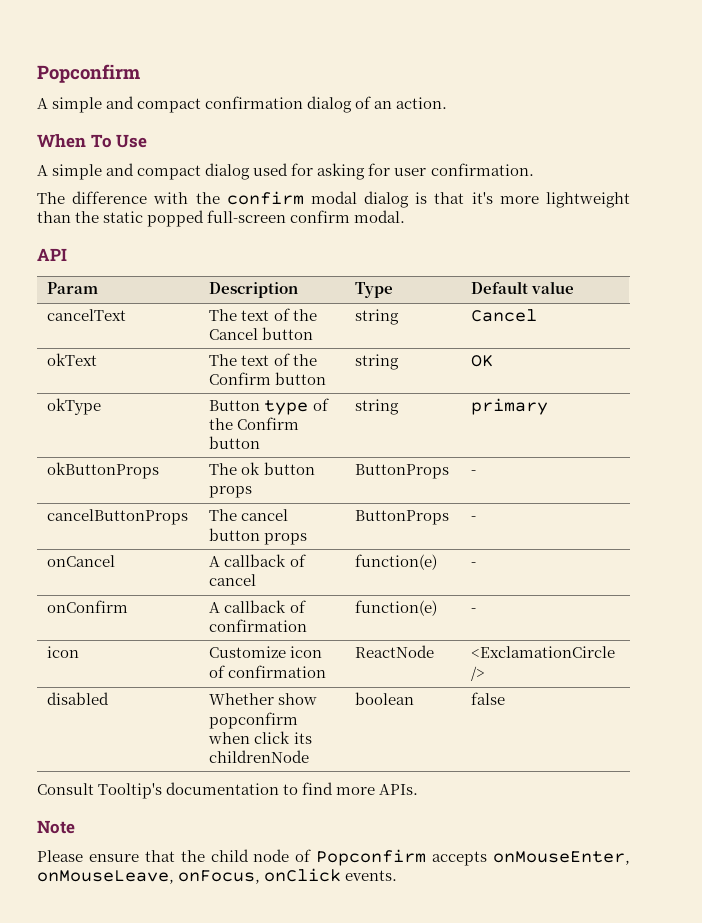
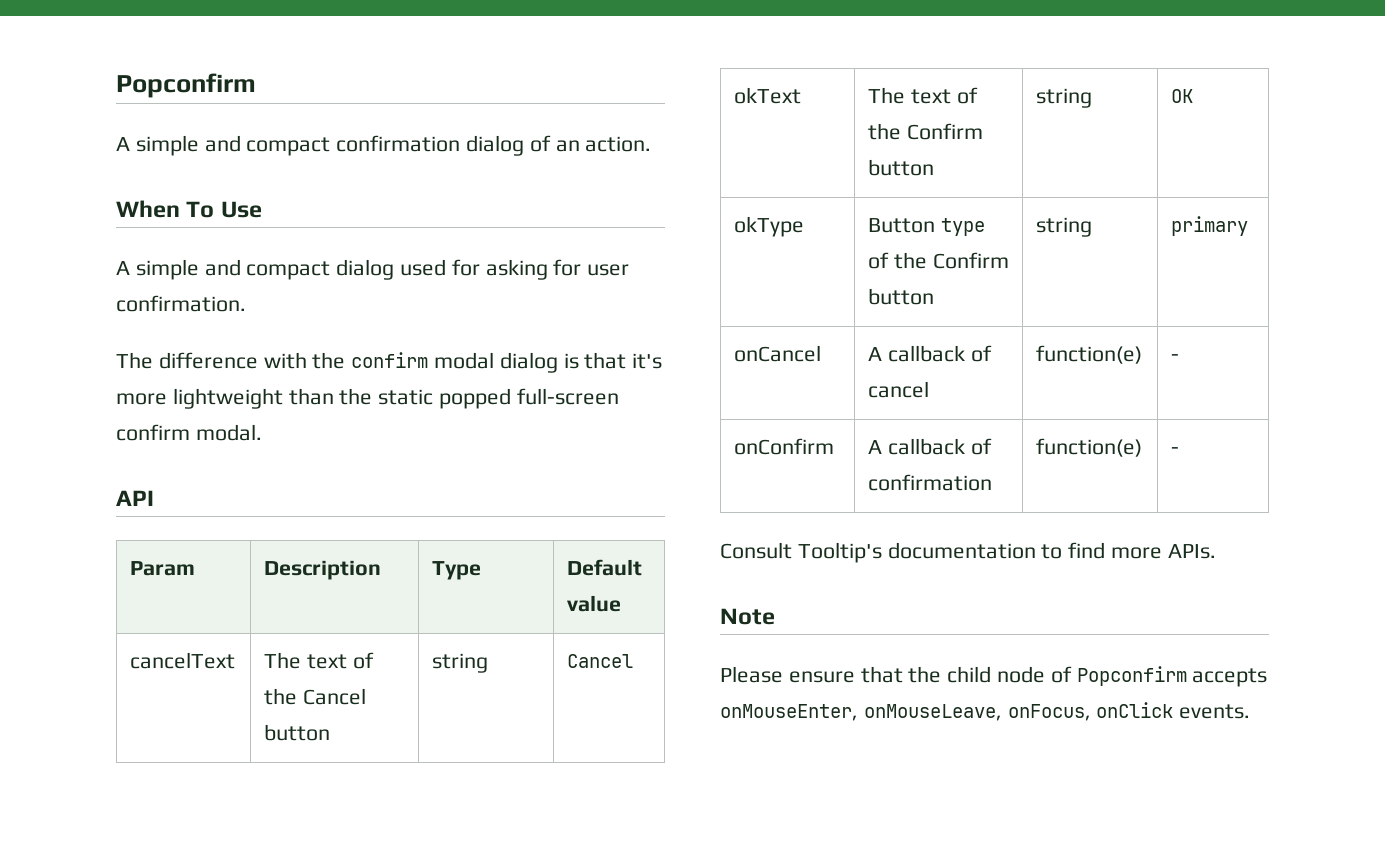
[47,462,160,479] [209,462,315,475] [209,486,253,498] [355,464,450,479] [471,470,477,475] [47,509,189,525] [209,509,289,521] [209,528,308,545] [355,510,450,525] [471,516,477,521] // okButtonProps | The ok button props | ButtonProps | - // cancelButtonProps | The cancel button props | ButtonProps | - -> (1249, 226) none
[47,646,80,658] [209,646,323,658] [209,665,327,678] [355,645,435,658] [471,646,616,658] [471,666,486,681] [47,692,110,705] [209,693,318,705] [209,712,299,729] [208,731,312,744] [209,750,310,763] [355,692,415,705] [471,692,506,705] // icon | Customize icon of confirmation | ReactNode | <ExclamationCircle /> // disabled | Whether show popconfirm when click its childrenNode | boolean | false -> (1180, 450) none

